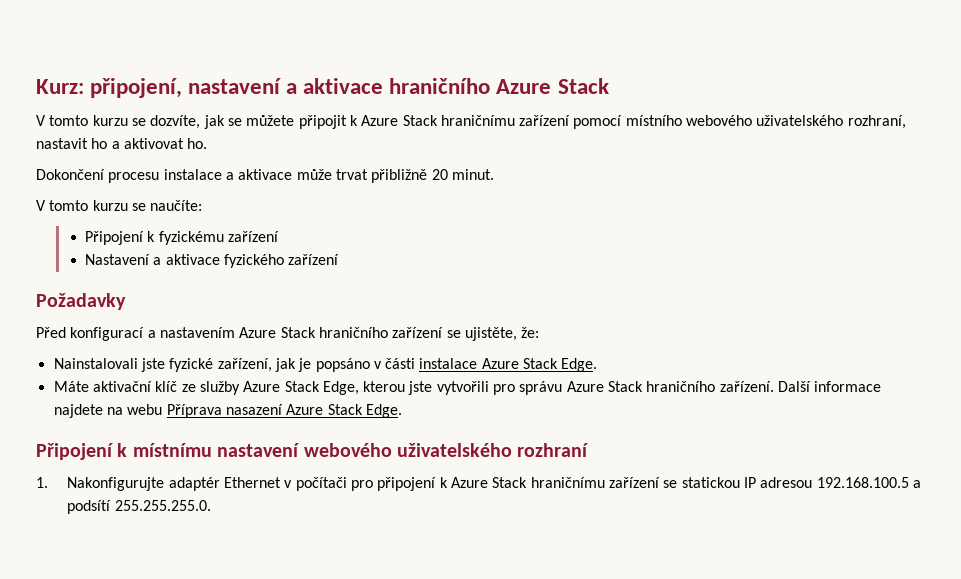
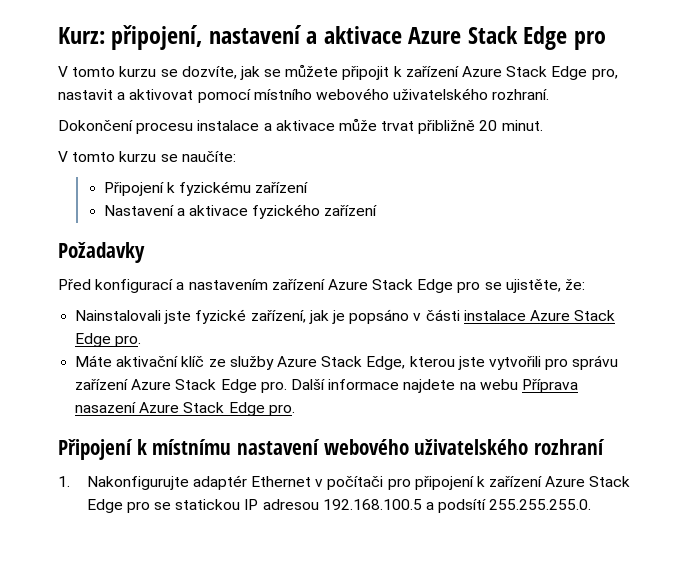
[389,78,609,94] hraničního Azure Stack -> [408,26,606,50] Azure Stack Edge pro
[361,115,906,129] [36,138,208,149] Azure Stack hraničnímu zařízení pomocí místního webového uživatelského rozhraní, nastavit ho a aktivovat ho. -> [405,66,618,80] [58,88,550,103] zařízení Azure Stack Edge pro, nastavit a aktivovat pomocí místního webového uživatelského rozhraní.
[239,327,444,338] Azure Stack hraničního zařízení -> [271,279,481,293] zařízení Azure Stack Edge pro
[561,358,598,372] Edge. -> [75,333,142,347] Edge pro.
[566,381,774,392] Azure Stack hraničního zařízení. -> [75,379,287,393] zařízení Azure Stack Edge pro.
[365,404,402,418] Edge. -> [228,402,295,416] Edge pro.
[451,477,661,488] Azure Stack hraničnímu zařízení -> [489,476,631,487] [86,499,150,513] zařízení Azure Stack Edge pro

